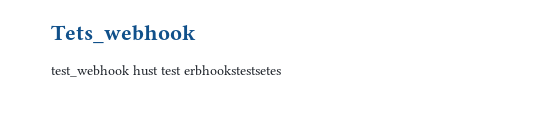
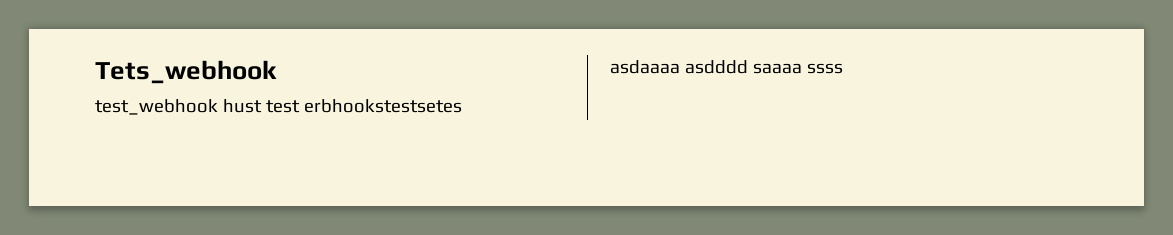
(281, 70) none -> [610,60,843,74] // asdaaaa asdddd saaaa ssss

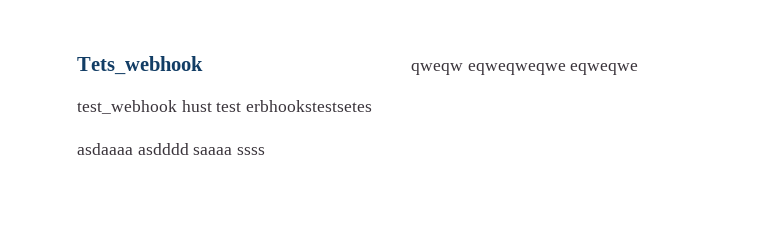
(843, 68) none -> [411,63,639,75] // qweqw eqweqweqwe eqweqwe

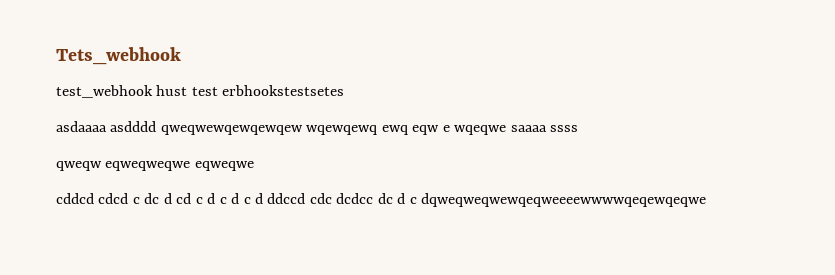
(189, 149) none -> [160,125,507,135] qweqwewqewqewqew wqewqewq ewq eqw e wqeqwe
(639, 69) none -> [56,193,707,207] // cddcd cdcd c dc d cd c d c d c d ddccd cdc dcdcc dc d c dqweqweqwewqeqweeeewwwwqeqewqeqwe

